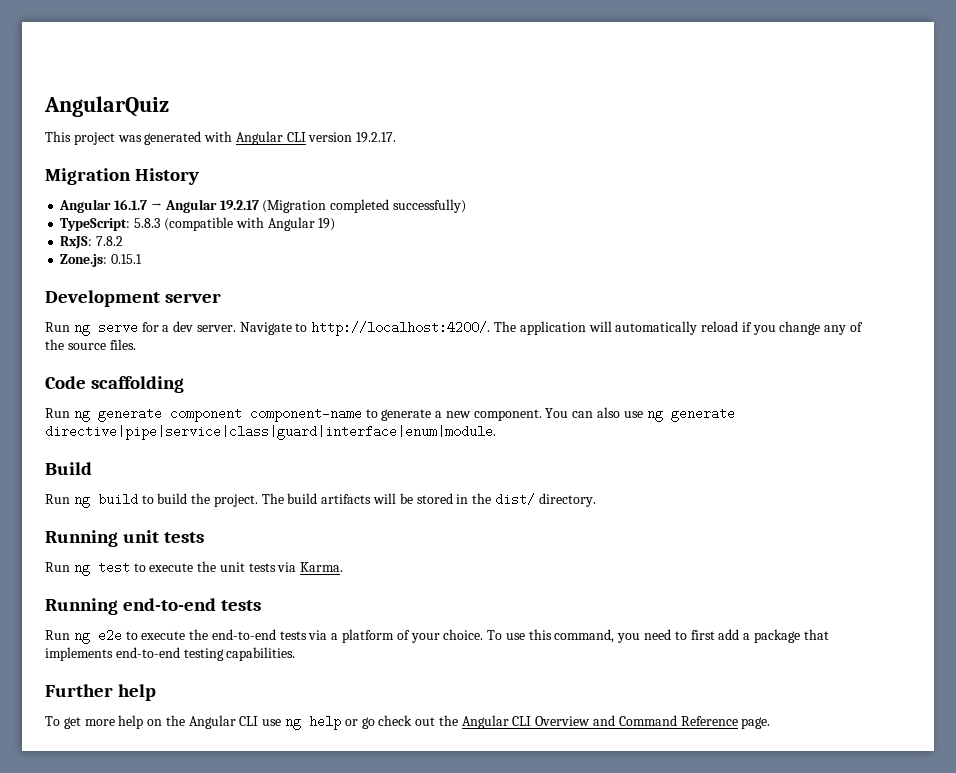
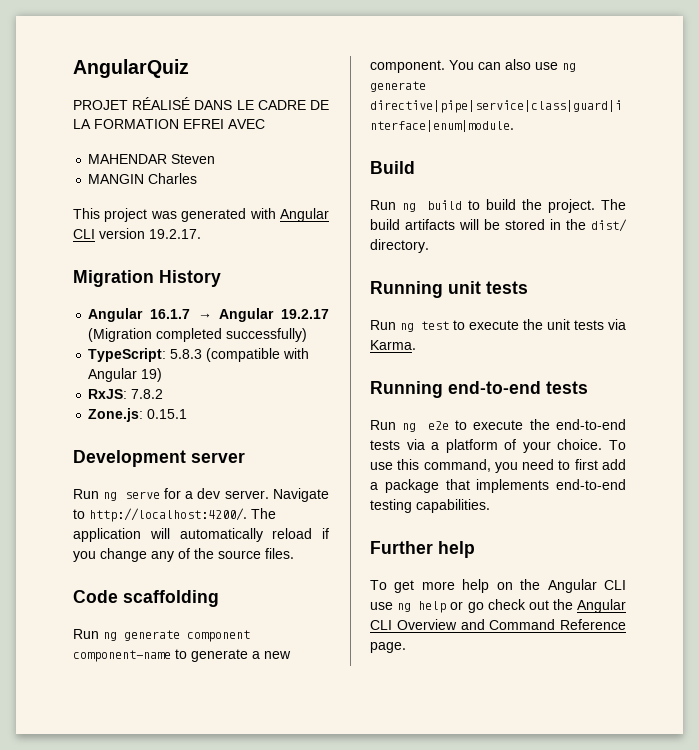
(169, 106) none -> [73,97,329,110] [73,119,265,129] [88,154,216,164] [88,173,198,184] // PROJET RÉALISÉ DANS LE CADRE DE LA FORMATION EFREI AVEC // MAHENDAR Steven // MANGIN Charles

